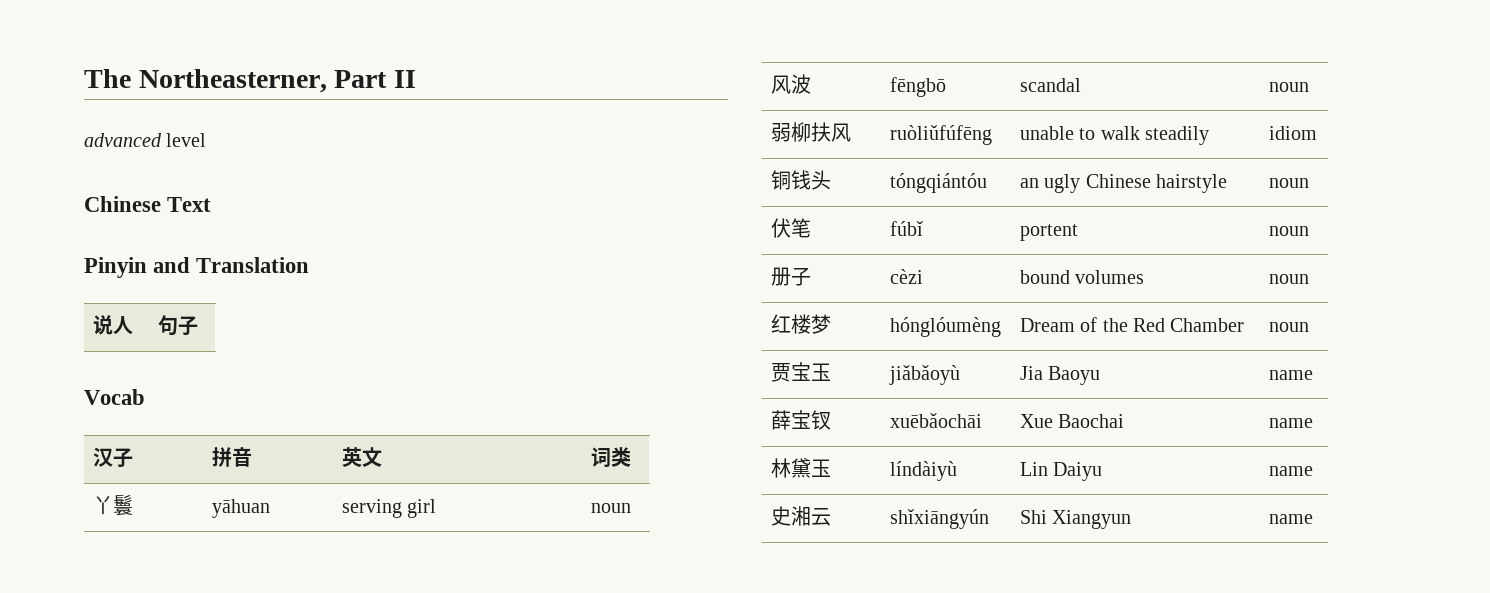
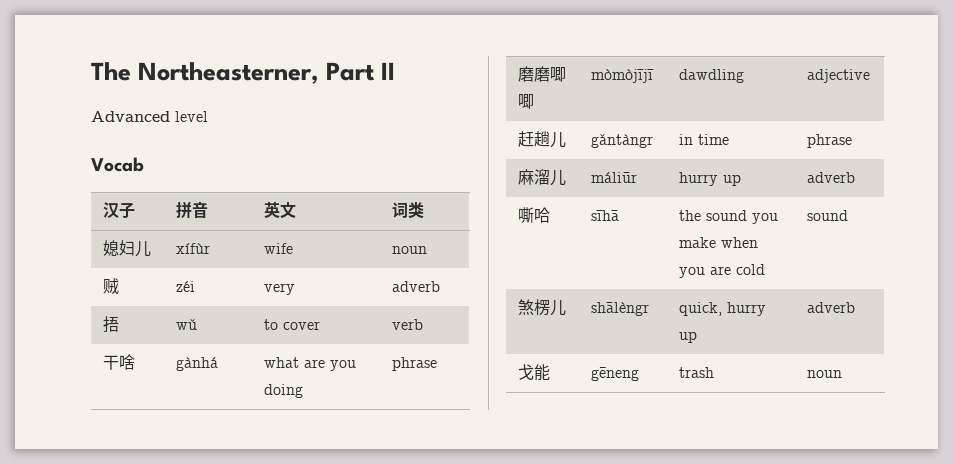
[84,133,162,147] advanced -> [91,111,170,122] Advanced
[84,196,212,212] [84,257,310,278] [92,315,133,335] [157,315,198,336] // Chinese Text // Pinyin and Translation // 说人 | 句子 -> (208, 116) none
[92,494,133,515] [211,499,270,518] [341,499,437,518] [590,503,631,513] [770,74,811,94] [889,77,946,97] [1019,78,1081,92] [1268,82,1309,92] [770,122,851,142] [889,125,992,145] [1019,126,1209,145] [1268,126,1317,140] [770,170,831,190] [889,173,987,193] [1019,174,1227,193] [1268,178,1309,188] [770,218,811,238] [889,221,923,236] [1019,224,1078,241] [1268,226,1309,236] [770,267,811,286] [889,269,923,284] [1019,270,1145,284] [1268,274,1309,284] [770,314,831,334] [889,317,1001,337] [1019,317,1245,332] [1268,322,1309,332] [770,362,831,382] [888,365,960,385] [1019,366,1101,385] [1268,370,1313,380] [770,410,831,430] [889,413,982,428] [1019,414,1125,428] [1268,418,1313,428] [770,458,831,478] [889,461,957,481] [1019,462,1103,481] [1268,466,1313,476] [770,506,831,526] [889,509,989,529] [1019,510,1132,529] [1268,514,1313,524] 丫鬟 | yāhuan | serving girl | noun // 风波 | fēngbō | scandal | noun // 弱柳扶风 | ruòliǔfúfēng | unable to walk steadily | idiom // 铜钱头 | tóngqiántóu | an ugly Chinese hairstyle | noun // 伏笔 | fúbǐ | portent | noun // 册子 | cèzi | bound volumes | noun // 红楼梦 | hónglóumèng | Dream of the Red Chamber | noun // 贾宝玉 | jiǎbǎoyù | Jia Baoyu | name // 薛宝钗 | xuēbǎochāi | Xue Baochai | name // 林黛玉 | líndàiyù | Lin Daiyu | name // 史湘云 | shǐxiāngyún | Shi Xiangyun | name -> [103,240,152,257] [176,243,211,254] [264,243,294,254] [392,246,428,254] [103,278,120,295] [176,281,196,292] [264,283,296,295] [392,281,441,292] [103,316,120,332] [176,319,198,330] [264,319,321,330] [392,319,424,330] [103,354,136,370] [176,357,219,371] [264,357,357,371] [264,384,304,398] [392,357,438,371] [518,66,567,82] [518,94,535,109] [591,69,655,83] [679,69,745,83] [807,69,871,83] [518,131,567,148] [591,134,654,148] [679,134,730,145] [807,134,853,148] [518,169,567,186] [591,172,638,183] [679,172,742,186] [807,172,856,183] [518,207,551,223] [591,210,620,221] [679,210,779,224] [679,237,759,248] [679,264,766,278] [807,210,849,221] [518,299,567,316] [591,302,650,316] [679,302,767,316] [679,331,698,343] [807,302,856,313] [518,364,551,381] [591,367,640,381] [679,367,715,378] [807,370,843,378] 媳妇儿 | xífùr | wife | noun // 贼 | zéi | very | adverb // 捂 | wǔ | to cover | verb // 干啥 | gànhá | what are you doing | phrase // 磨磨唧唧 | mòmòjījī | dawdling | adjective // 赶趟儿 | gǎntàngr | in time | phrase // 麻溜儿 | máliūr | hurry up | adverb // 嘶哈 | sīhā | the sound you make when you are cold | sound // 煞楞儿 | shālèngr | quick, hurry up | adverb // 戈能 | gēneng | trash | noun

